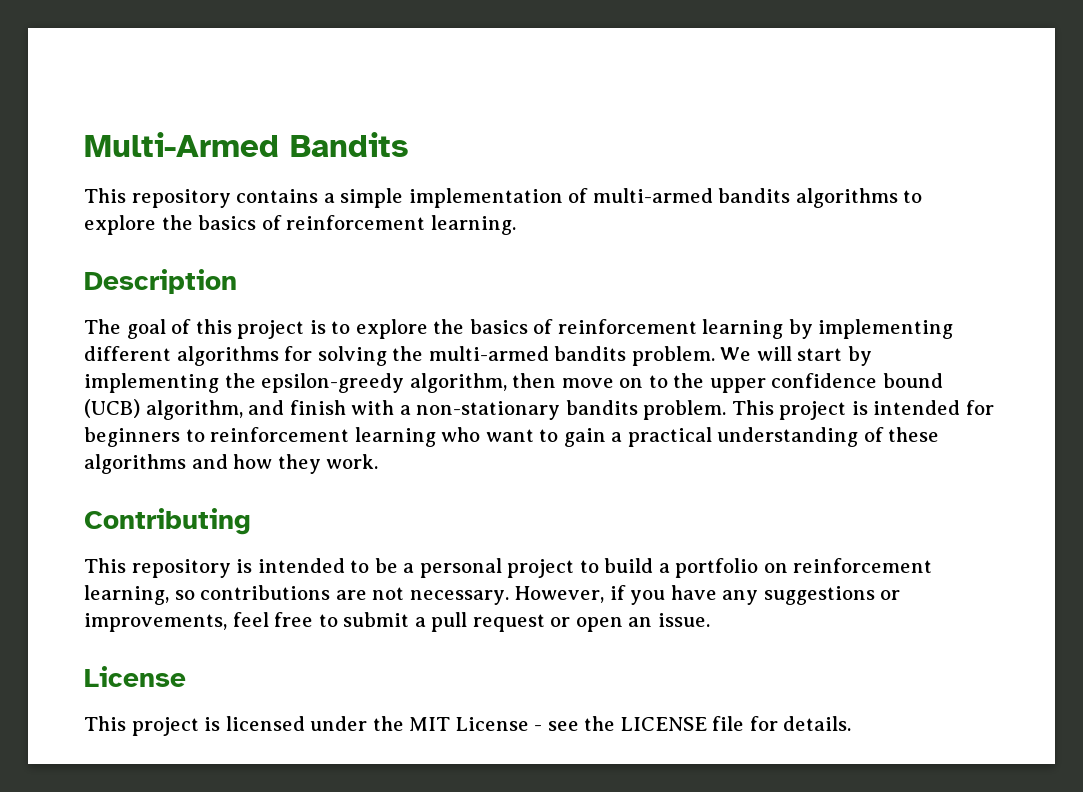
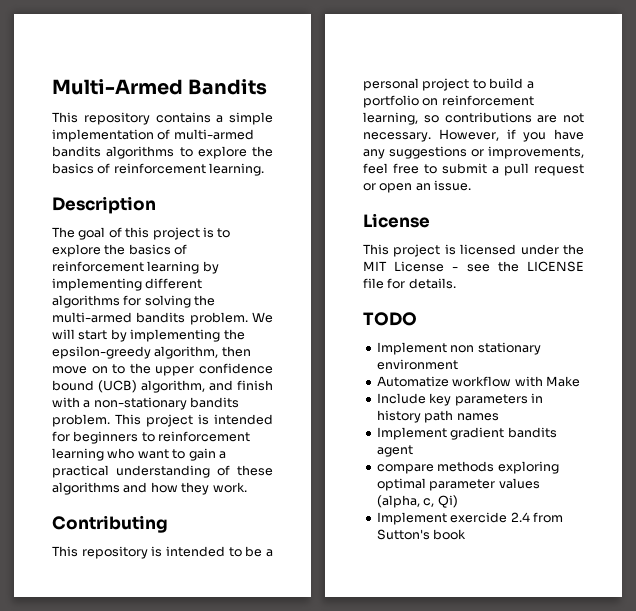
(852, 723) none -> [363,312,417,326] [376,342,541,355] [376,359,458,370] [376,376,580,387] [376,393,543,406] [376,410,499,423] [376,427,557,440] [376,445,413,457] [376,461,559,474] [376,478,540,491] [376,495,458,508] [376,512,563,525] [376,529,467,540] // TODO // Implement non stationary environment // Automatize workflow with Make // Include key parameters in history path names // Implement gradient bandits agent // compare methods exploring optimal parameter values (alpha, c, Qi) // Implement exercide 2.4 from Sutton's book

